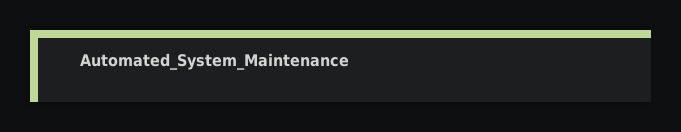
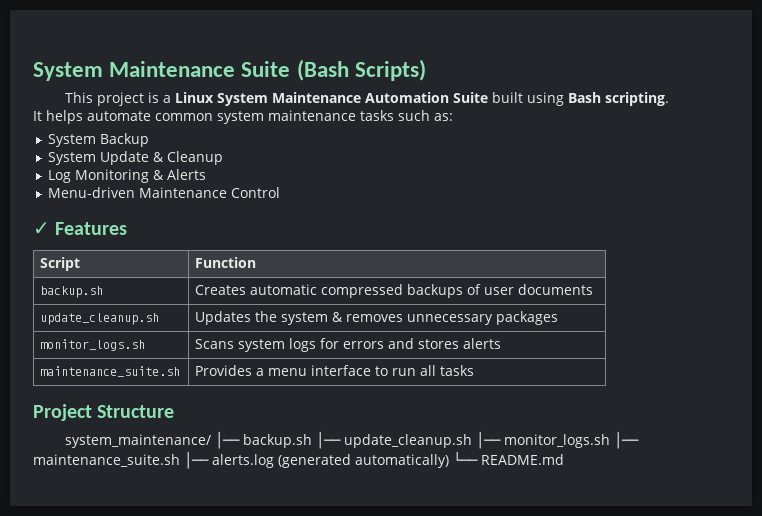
[80,53,349,70] Automated_System_Maintenance -> [33,59,426,81] [64,92,669,106] [33,110,453,124] [47,133,149,147] [47,151,223,165] [47,169,206,183] [47,187,280,198] [33,222,128,235] [40,257,81,271] [195,257,257,268] [40,286,104,298] [195,284,594,298] [40,313,160,325] [195,311,559,325] [40,339,146,351] [195,338,502,352] [40,366,181,377] [195,365,475,376] [33,404,175,421] [64,431,639,449] [33,451,564,469] System Maintenance Suite (Bash Scripts) // This project is a Linux System Maintenance Automation Suite built using Bash scripting. // It helps automate common system maintenance tasks such as: // System Backup // System Update & Cleanup // Log Monitoring & Alerts // Menu-driven Maintenance Control // ✓ Features // Script | Function // backup.sh | Creates automatic compressed backups of user documents // update_cleanup.sh | Updates the system & removes unnecessary packages // monitor_logs.sh | Scans system logs for errors and stores alerts // maintenance_suite.sh | Provides a menu interface to run all tasks // Project Structure // system_maintenance/ │── backup.sh │── update_cleanup.sh │── monitor_logs.sh │── maintenance_suite.sh │── alerts.log (generated automatically) └── README.md

